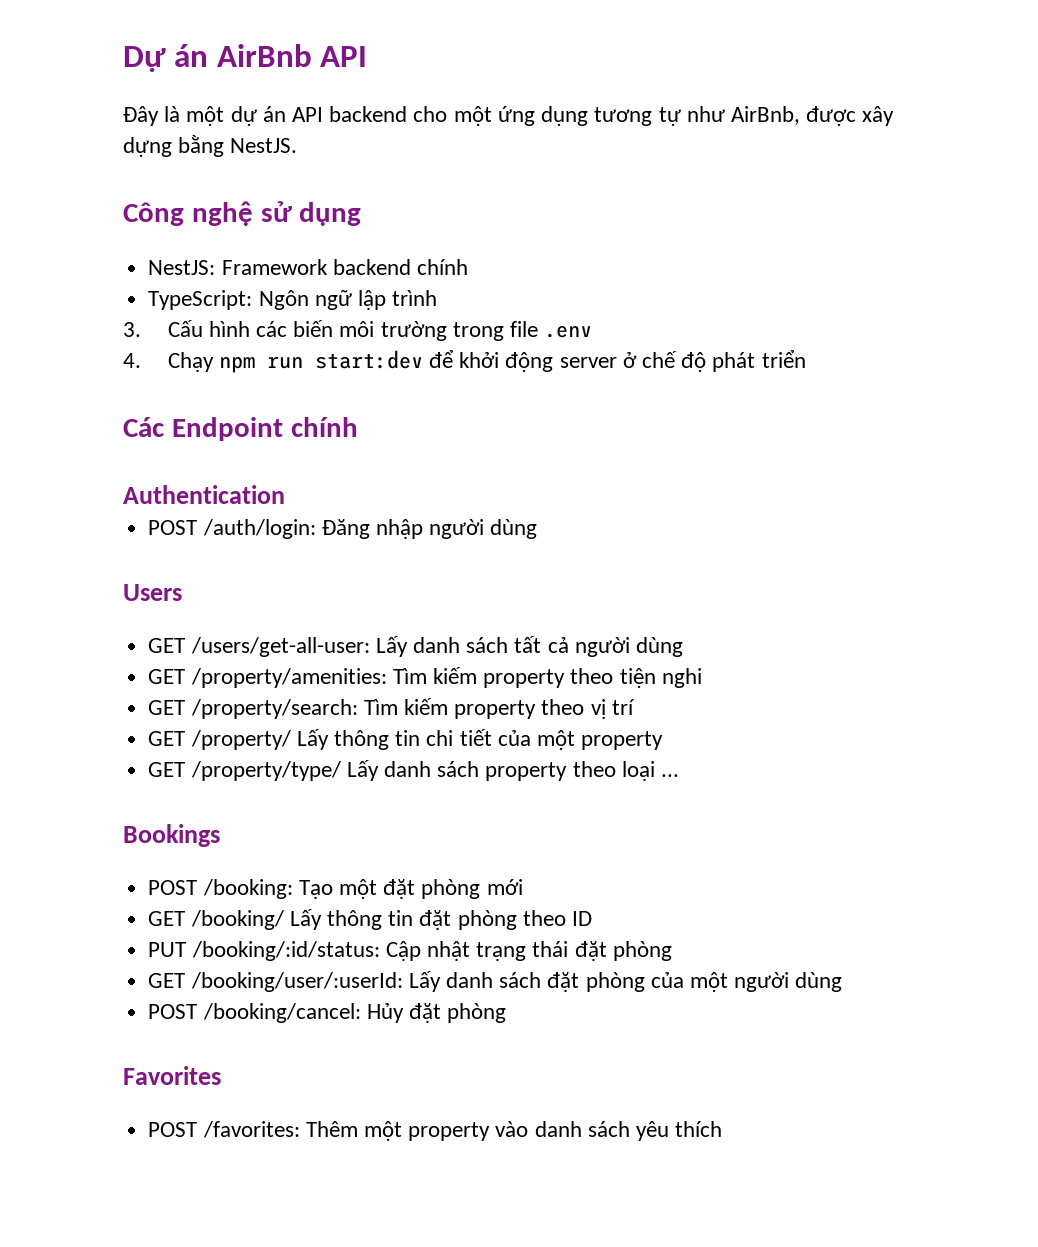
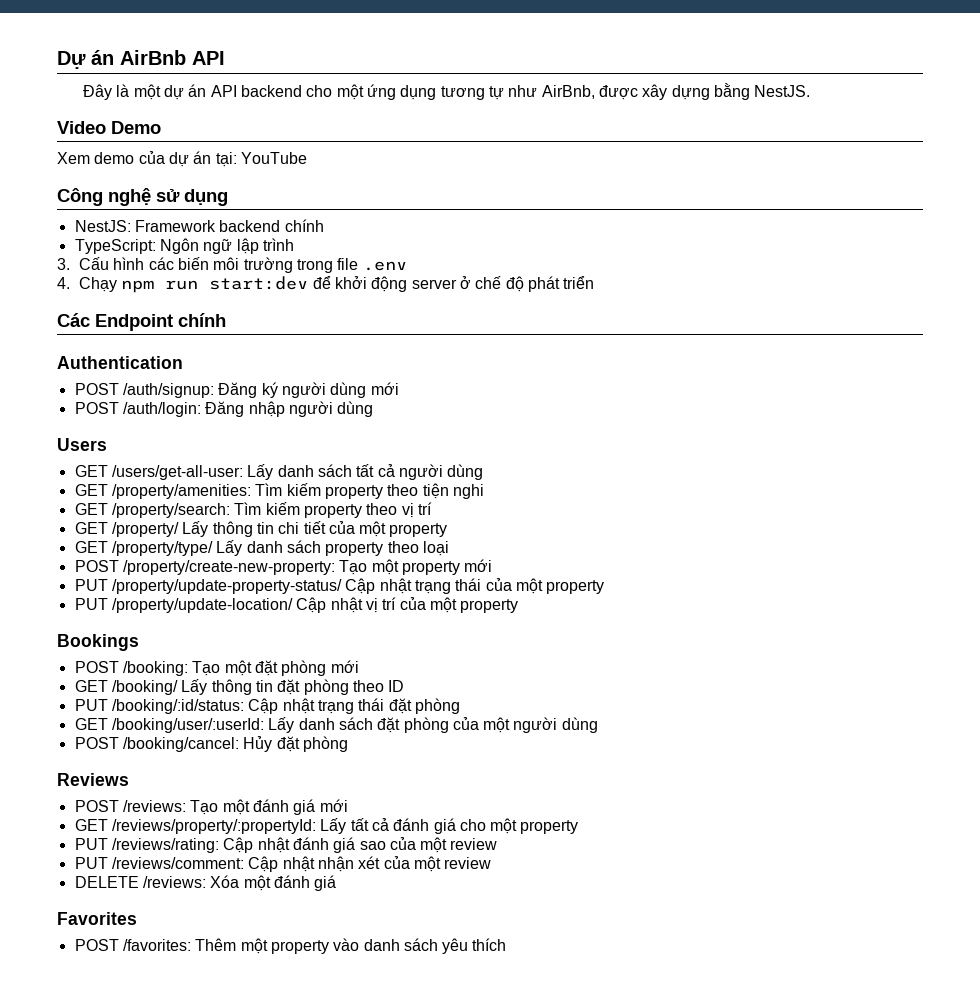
(298, 145) none -> [57,121,161,134] [57,151,307,167] // Video Demo // Xem demo của dự án tại: YouTube
(285, 494) none -> [74,382,399,398] // POST /auth/signup: Đăng ký người dùng mới
[660,774,679,777] ... -> [74,559,493,575] [74,578,605,594] [74,597,519,613] // POST /property/create-new-property: Tạo một property mới // PUT /property/update-property-status/ Cập nhật trạng thái của một property // PUT /property/update-location/ Cập nhật vị trí của một property
(507, 1013) none -> [57,773,129,786] [74,799,348,815] [74,818,579,834] [74,837,498,853] [74,856,492,872] [74,875,337,891] // Reviews // POST /reviews: Tạo một đánh giá mới // GET /reviews/property/:propertyId: Lấy tất cả đánh giá cho một property // PUT /reviews/rating: Cập nhật đánh giá sao của một review // PUT /reviews/comment: Cập nhật nhận xét của một review // DELETE /reviews: Xóa một đánh giá

